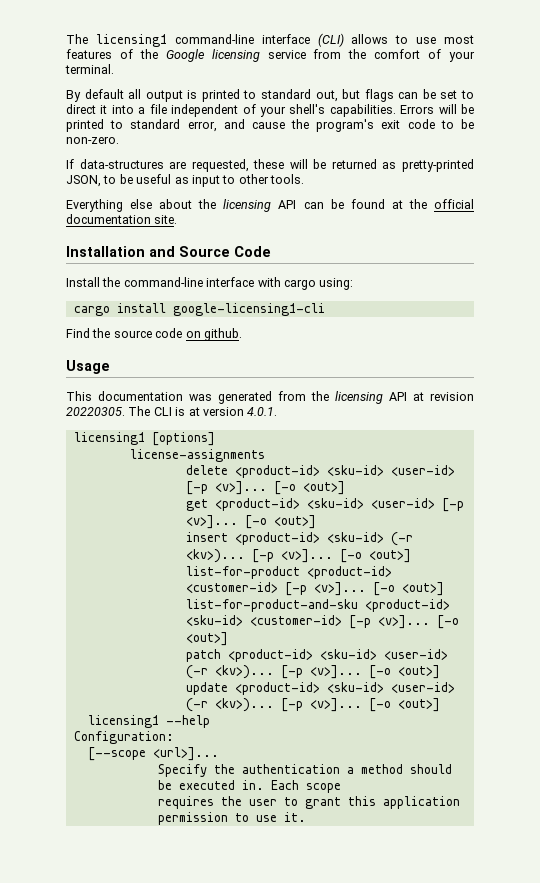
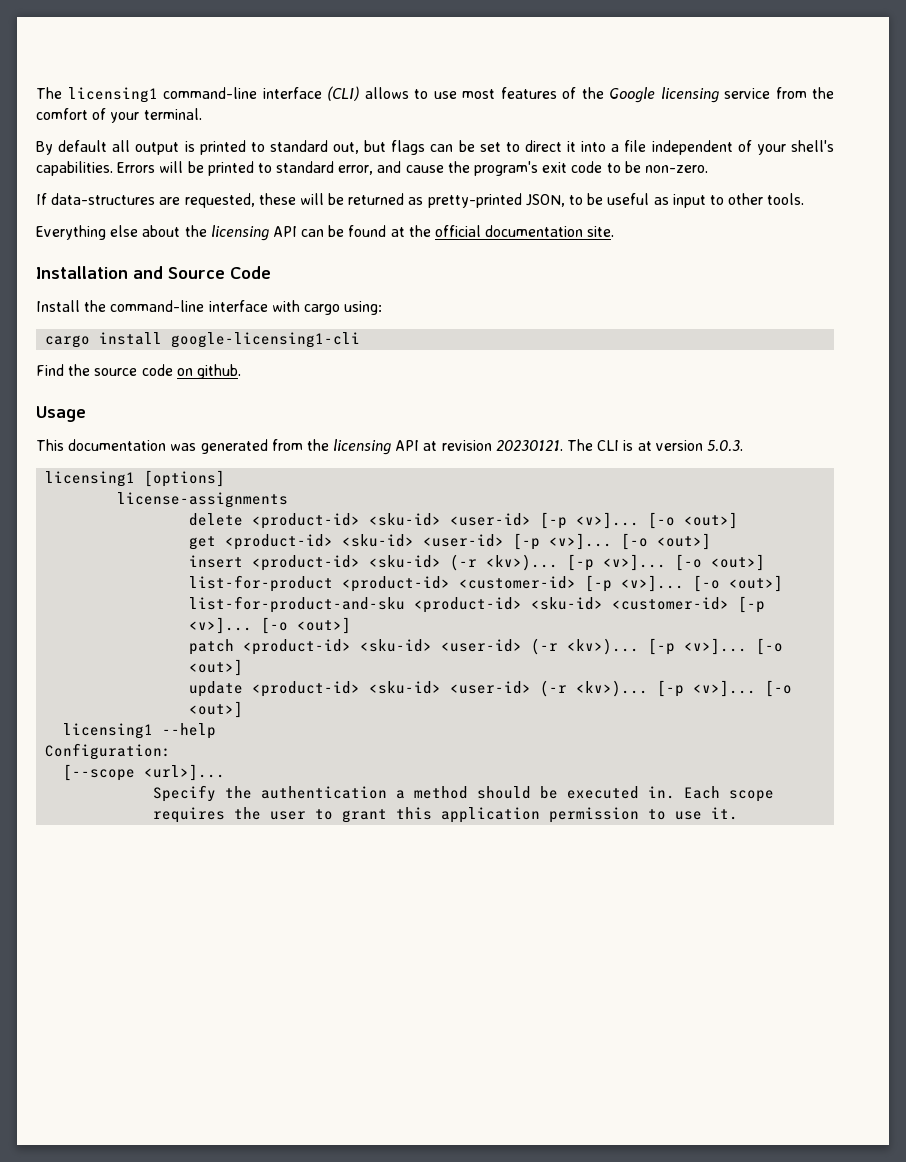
[66,407,125,416] 20220305. -> [495,440,563,451] 20230121.
[247,407,278,416] 4.0.1. -> [706,440,743,452] 5.0.3.

